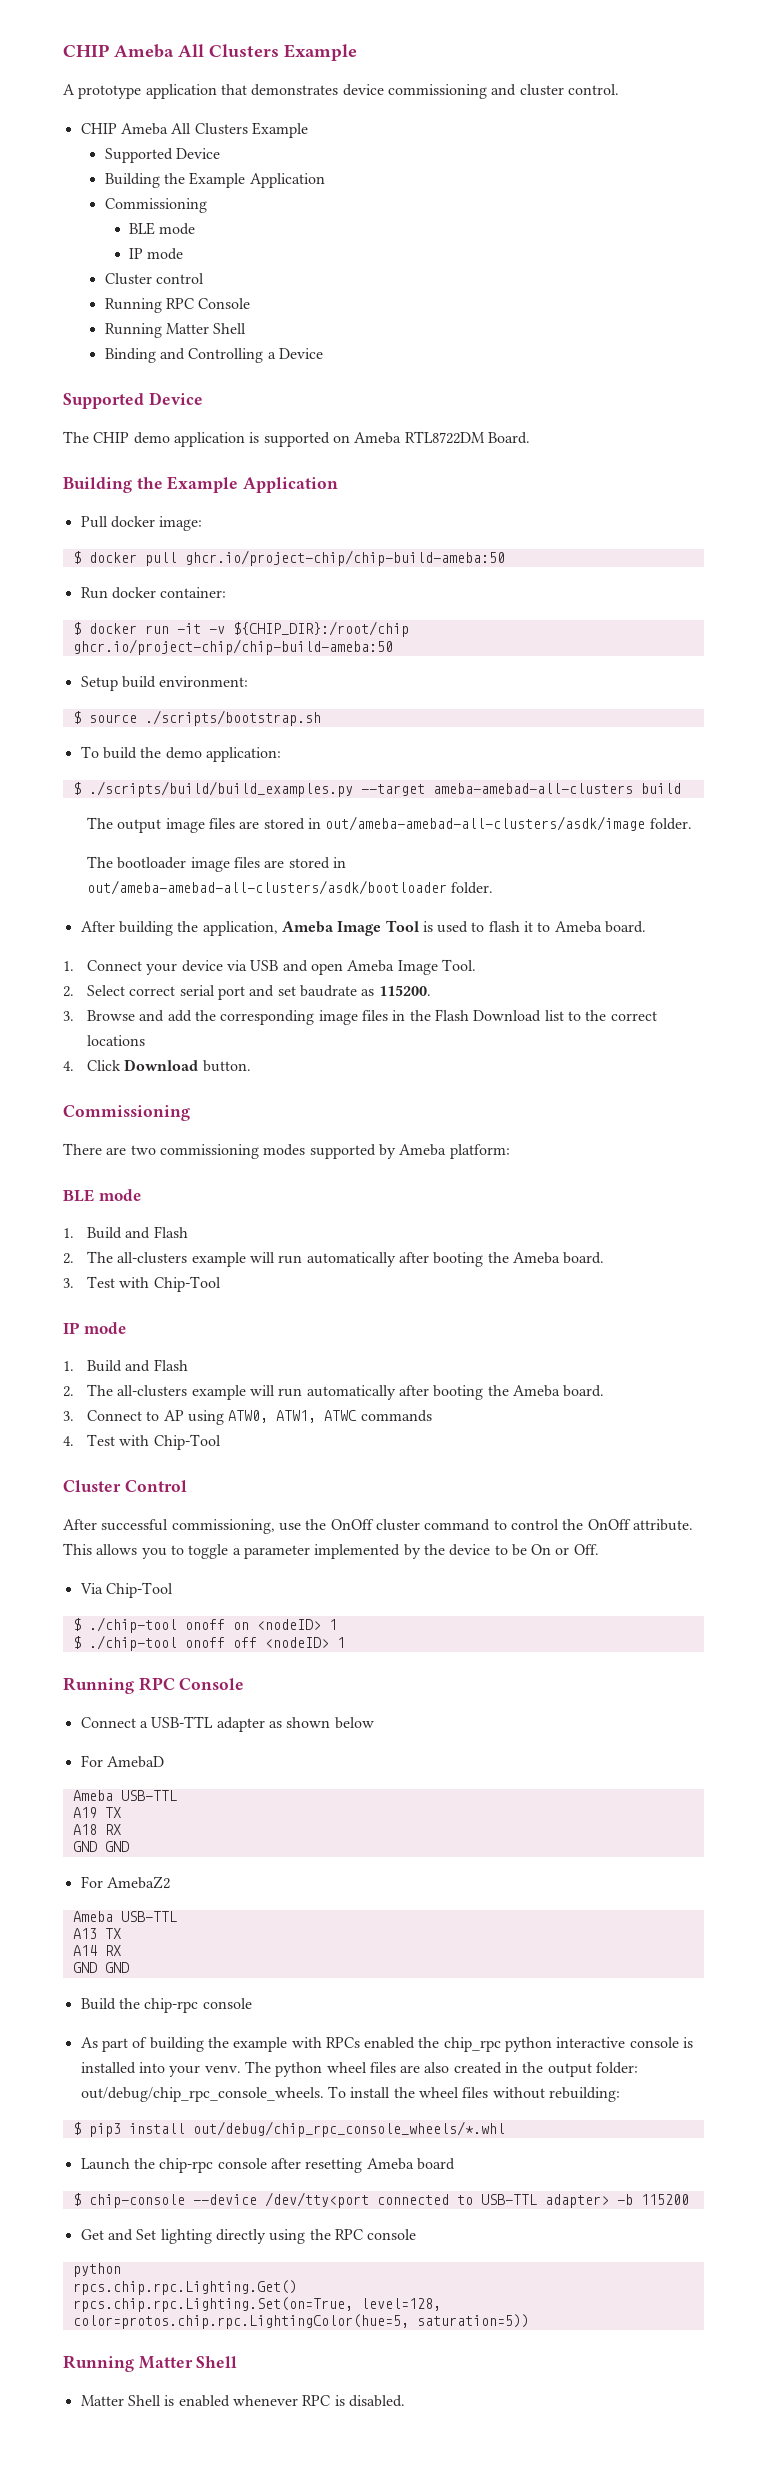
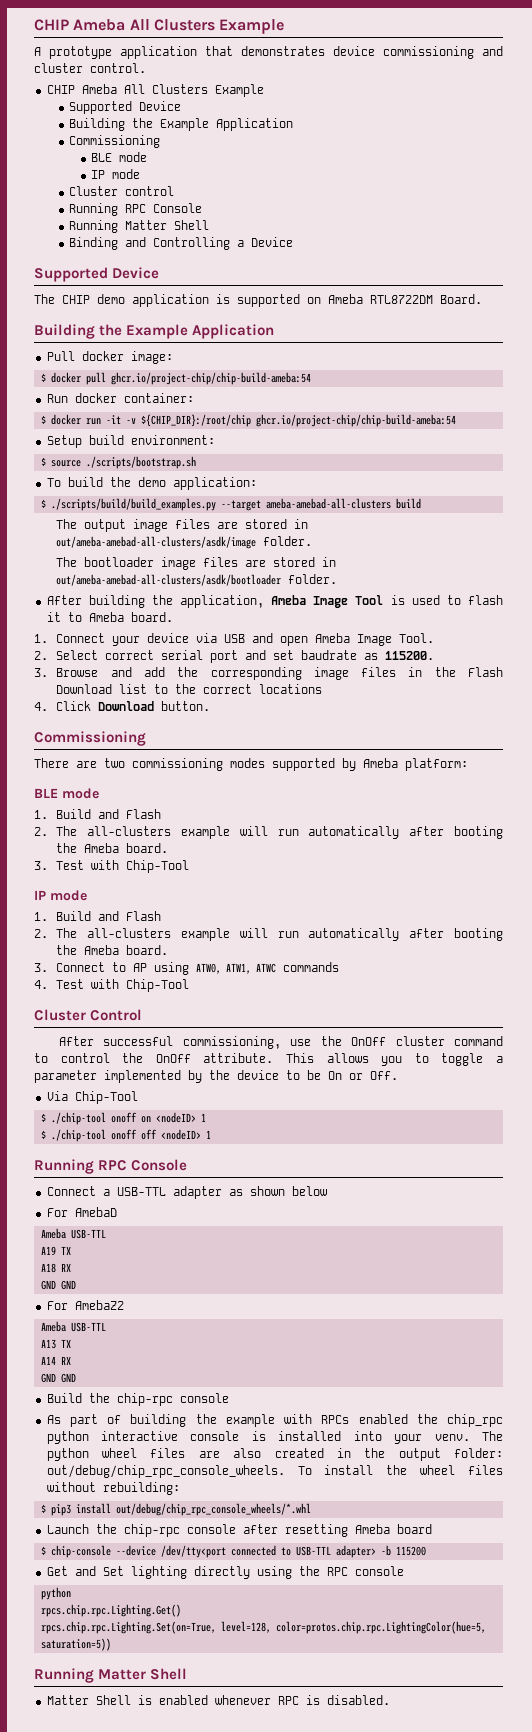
[184,550,505,566] ghcr.io/project-chip/chip-build-ameba:50 -> [110,372,311,385] ghcr.io/project-chip/chip-build-ameba:54
[72,639,393,655] ghcr.io/project-chip/chip-build-ameba:50 -> [255,414,456,427] ghcr.io/project-chip/chip-build-ameba:54

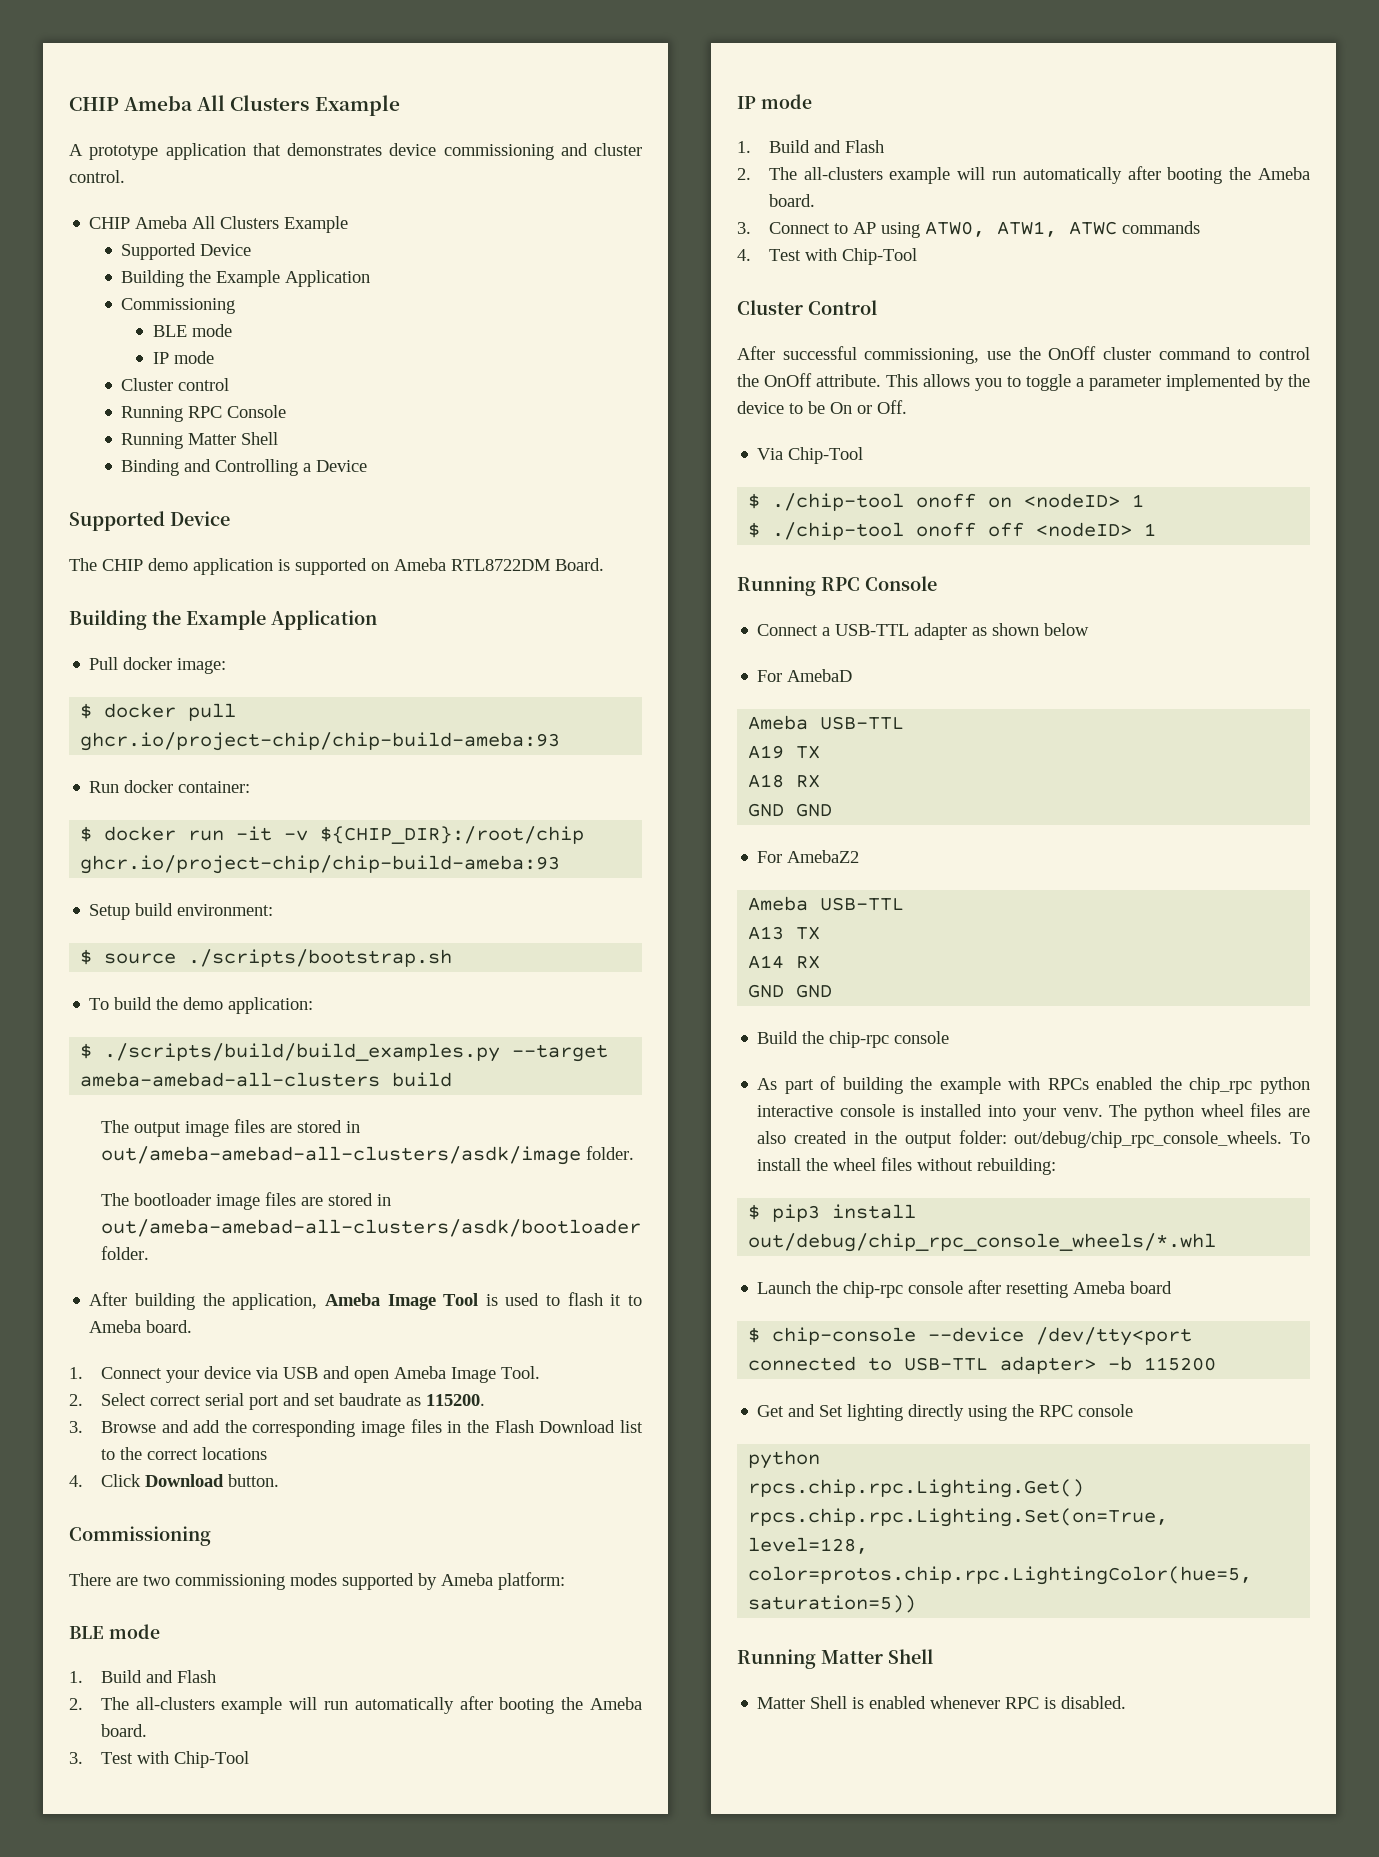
[110,372,311,385] ghcr.io/project-chip/chip-build-ameba:54 -> [80,732,561,751] ghcr.io/project-chip/chip-build-ameba:93
[255,414,456,427] ghcr.io/project-chip/chip-build-ameba:54 -> [80,855,561,874] ghcr.io/project-chip/chip-build-ameba:93

